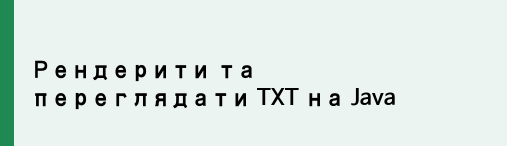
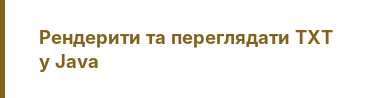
[304,93,345,107] на -> [39,58,50,72] у

